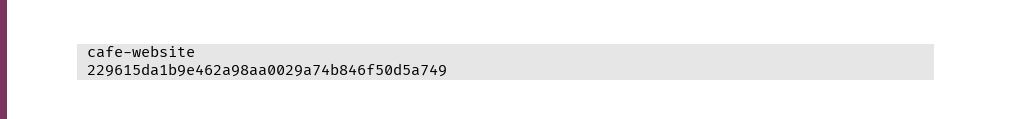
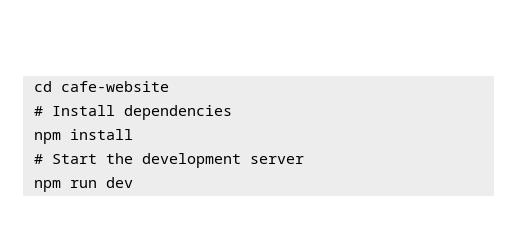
(86, 51) none -> [33,81,52,92] cd
[86,63,447,77] 229615da1b9e462a98aa0029a74b846f50d5a749 -> [33,105,232,120] [33,129,133,144] [33,153,304,168] [33,177,133,192] # Install dependencies // npm install // # Start the development server // npm run dev

